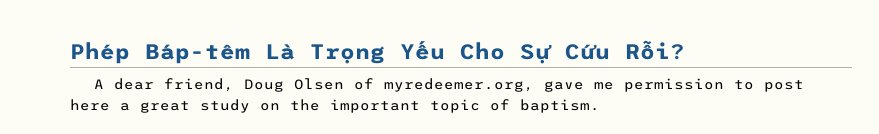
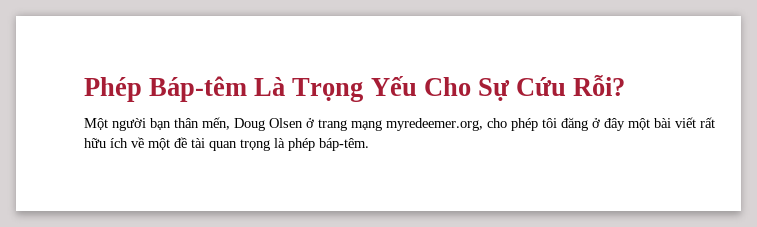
[94,78,805,92] [70,99,600,113] A dear friend, Doug Olsen of myredeemer.org, gave me permission to post here a great study on the important topic of baptism. -> [84,117,715,131] [84,137,369,151] Một người bạn thân mến, Doug Olsen ở trang mạng myredeemer.org, cho phép tôi đăng ở đây một bài viết rất hữu ích về một đề tài quan trọng là phép báp-têm.

